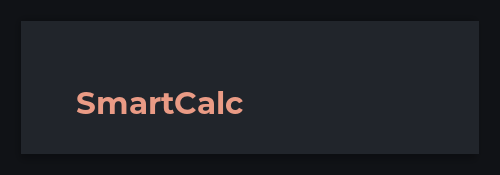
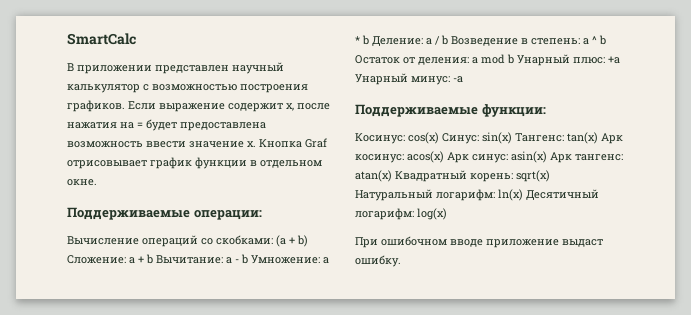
(243, 102) none -> [67,62,284,74] [67,84,308,93] [67,100,330,112] [67,119,266,131] [67,138,327,148] [67,157,322,169] [67,179,97,186] [67,207,262,220] [67,235,308,247] [67,254,329,264] [355,35,606,46] [355,54,620,66] [355,73,463,85] [355,104,546,117] [355,132,623,144] [355,151,623,163] [355,170,550,182] [355,189,599,201] [355,208,447,220] [355,236,603,248] [355,255,401,267] // В приложении представлен научный калькулятор с возможностью построения графиков. Если выражение содержит x, после нажатия на = будет предоставлена возможность ввести значение x. Кнопка Graf отрисовывает график функции в отдельном окне. // Поддерживаемые операции: // Вычисление операций со скобками: (a + b) Сложение: a + b Вычитание: a - b Умножение: a * b Деление: a / b Возведение в степень: a ^ b Остаток от деления: a mod b Унарный плюс: +a Унарный минус: -a // Поддерживаемые функции: // Косинус: cos(x) Синус: sin(x) Тангенс: tan(x) Арк косинус: acos(x) Арк синус: asin(x) Арк тангенс: atan(x) Квадратный корень: sqrt(x) Натуральный логарифм: ln(x) Десятичный логарифм: log(x) // При ошибочном вводе приложение выдаст ошибку.

